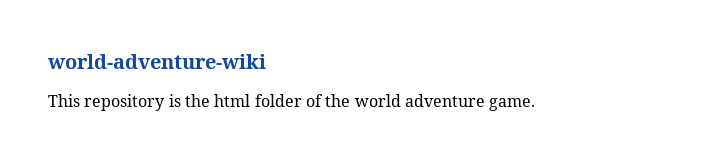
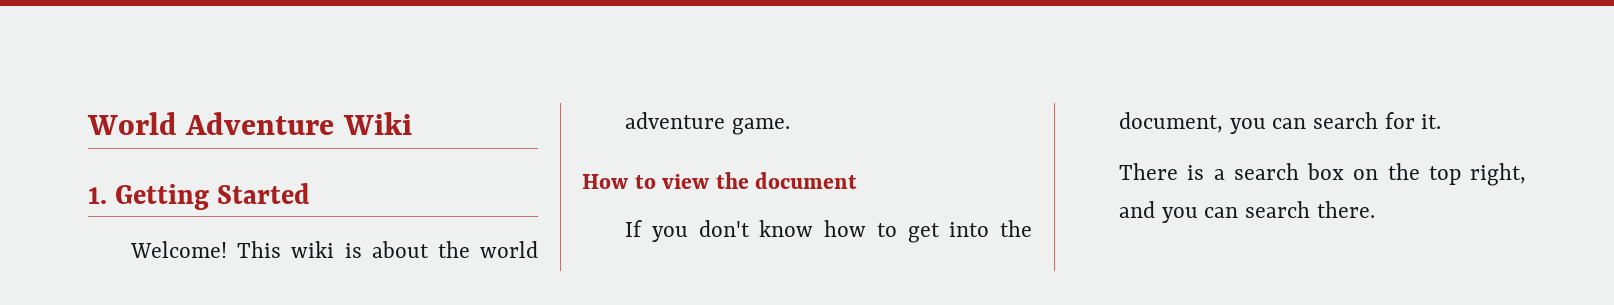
[47,54,266,69] [48,94,536,111] world-adventure-wiki // This repository is the html folder of the world adventure game. -> [87,112,412,135] [88,183,311,210] [130,241,538,258] [625,112,790,135] [582,172,858,189] [625,220,1032,243] [1119,112,1442,134] [1119,163,1526,186] [1119,201,1375,223] World Adventure Wiki // 1. Getting Started // Welcome! This wiki is about the world adventure game. // How to view the document // If you don't know how to get into the document, you can search for it. // There is a search box on the top right, and you can search there.

